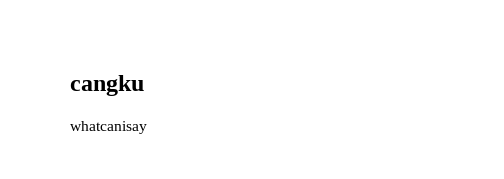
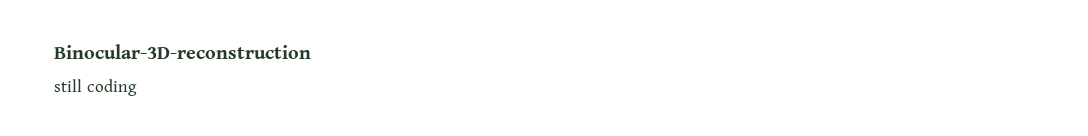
[70,75,144,96] [70,121,147,134] cangku // whatcanisay -> [54,44,311,59] [54,79,137,96] Binocular-3D-reconstruction // still coding

